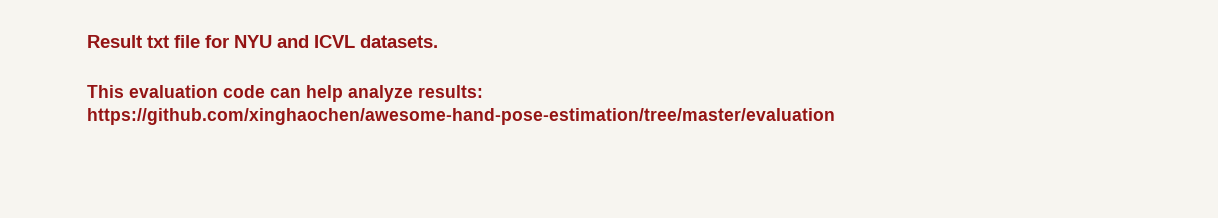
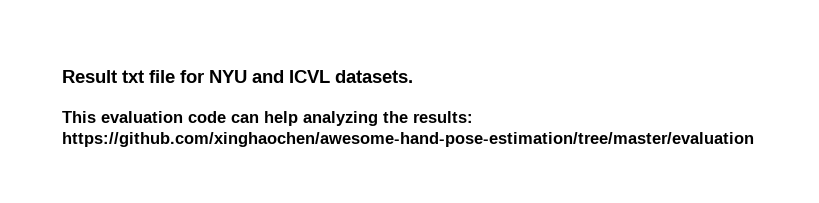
[348,85,413,102] analyze -> [303,111,408,126] analyzing the

